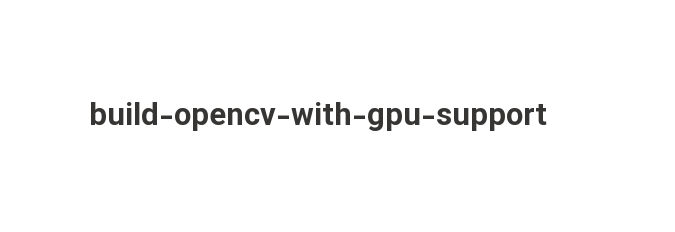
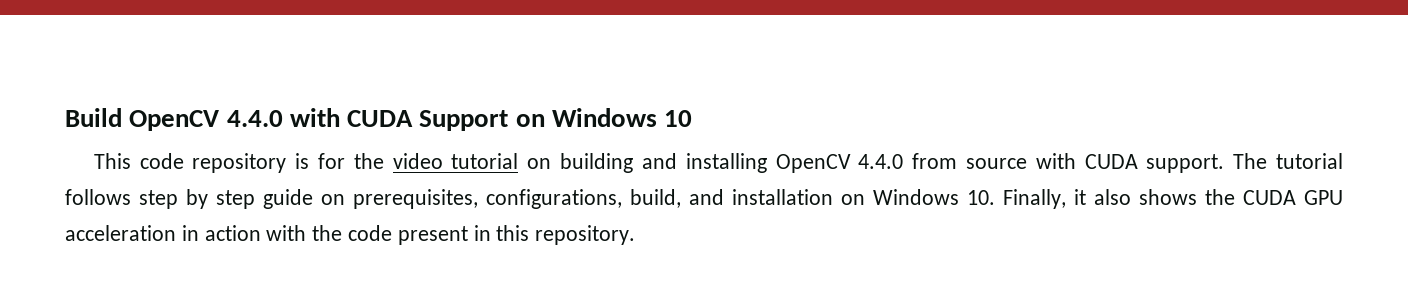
[89,102,547,131] build-opencv-with-gpu-support -> [65,108,693,131] [93,153,1343,173] [65,189,1343,209] [65,225,636,245] Build OpenCV 4.4.0 with CUDA Support on Windows 10 // This code repository is for the video tutorial on building and installing OpenCV 4.4.0 from source with CUDA support. The tutorial follows step by step guide on prerequisites, configurations, build, and installation on Windows 10. Finally, it also shows the CUDA GPU acceleration in action with the code present in this repository.

